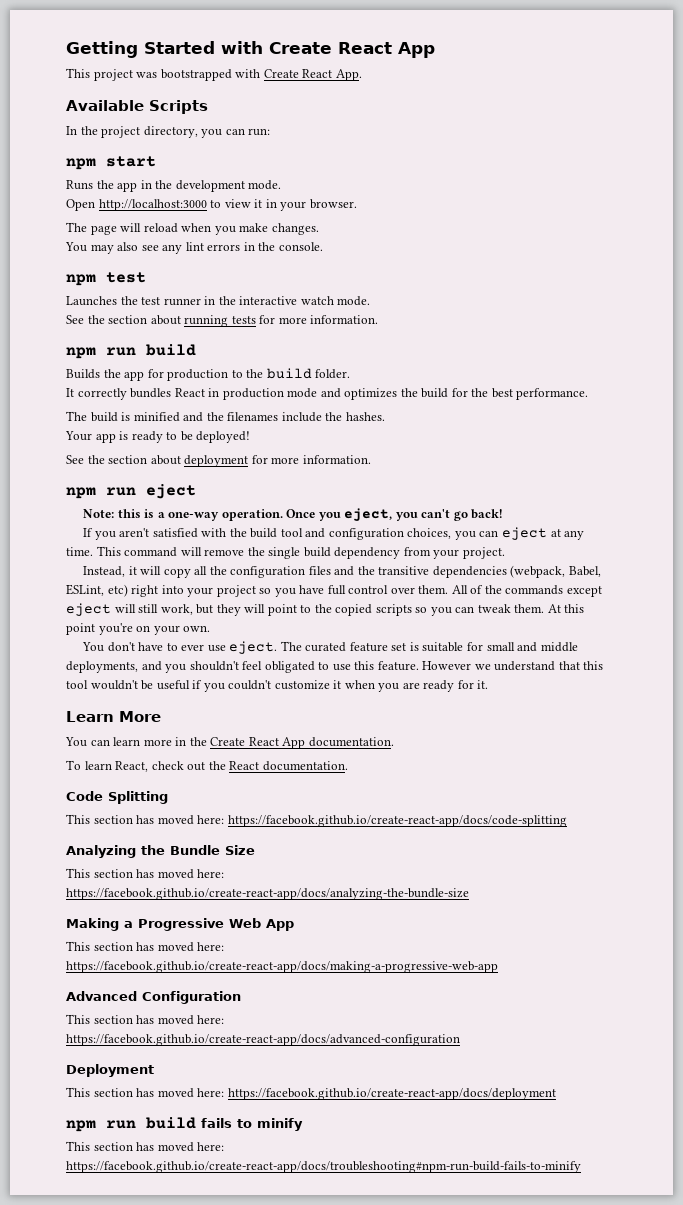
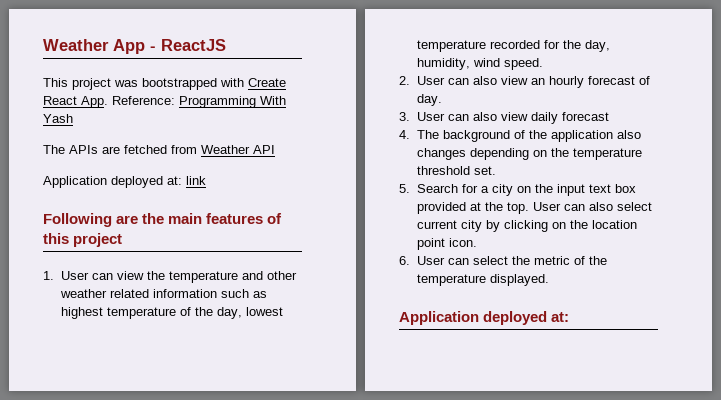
[66,41,435,58] Getting Started with Create React App -> [43,39,226,54] Weather App - ReactJS
[66,100,208,114] [66,126,271,138] [66,156,156,170] [66,180,282,192] [66,199,357,211] [66,222,319,235] [65,242,323,254] [66,272,146,286] [66,296,371,306] [66,315,379,327] [66,344,196,359] [66,368,351,381] [66,388,589,400] [66,411,385,422] [65,431,251,443] [66,455,371,467] [66,484,196,499] [83,508,503,521] [83,527,585,540] [66,546,505,559] [83,565,601,578] [66,584,602,597] [66,603,585,616] [66,623,211,635] [82,641,578,654] [66,661,604,673] [66,680,489,692] [66,711,161,722] [65,737,394,749] [66,760,348,772] [66,791,168,804] [66,814,567,827] [66,845,255,858] [66,868,225,879] [66,888,469,900] [66,918,294,931] [66,941,225,952] [66,961,498,973] [66,991,241,1004] [66,1014,225,1025] [66,1034,460,1046] [66,1064,154,1077] [66,1087,556,1100] [66,1117,303,1132] [66,1141,225,1152] [66,1161,581,1173] // Available Scripts // In the project directory, you can run: // npm start // Runs the app in the development mode. // Open http://localhost:3000 to view it in your browser. // The page will reload when you make changes. // You may also see any lint errors in the console. // npm test // Launches the test runner in the interactive watch mode. // See the section about running tests for more information. // npm run build // Builds the app for production to the build folder. // It correctly bundles React in production mode and optimizes the build for the best performance. // The build is minified and the filenames include the hashes. // Your app is ready to be deployed! // See the section about deployment for more information. // npm run eject // Note: this is a one-way operation. Once you eject, you can't go back! // If you aren't satisfied with the build tool and configuration choices, you can eject at any time. This command will remove the single build dependency from your project. // Instead, it will copy all the configuration files and the transitive dependencies (webpack, Babel, ESLint, etc) right into your project so you have full control over them. All of the commands except eject will still work, but they will point to the copied scripts so you can tweak them. At this point you're on your own. // You don't have to ever use eject. The curated feature set is suitable for small and middle deployments, and you shouldn't feel obligated to use this feature. However we understand that this tool wouldn't be useful if you couldn't customize it when you are ready for it. // Learn More // You can learn more in the Create React App documentation. // To learn React, check out the React documentation. // Code Splitting // This section has moved here: https://facebook.github.io/create-react-app/docs/code-splitting // Analyzing the Bundle Size // This section has moved here: https://facebook.github.io/create-react-app/docs/analyzing-the-bundle-size // Making a Progressive Web App // This section has moved here: https://facebook.github.io/create-react-app/docs/making-a-progressive-web-app // Advanced Configuration // This section has moved here: https://facebook.github.io/create-react-app/docs/advanced-configuration // Deployment // This section has moved here: https://facebook.github.io/create-react-app/docs/deployment // npm run build fails to minify // This section has moved here: https://facebook.github.io/create-react-app/docs/troubleshooting#npm-run-build-fails-to-minify -> [112,96,286,108] [43,114,73,123] [43,145,275,154] [43,176,206,188] [43,213,283,227] [43,233,123,247] [43,271,298,283] [60,289,268,298] [61,307,284,319] [417,40,611,52] [417,58,544,70] [399,76,651,88] [417,94,443,106] [399,112,610,124] [399,130,642,142] [417,148,643,160] [417,166,497,175] [399,184,637,196] [417,202,653,214] [417,220,638,232] [417,238,478,250] [399,256,608,265] [417,274,550,286] [399,311,570,325] Reference: Programming With Yash // The APIs are fetched from Weather API // Application deployed at: link // Following are the main features of this project // 1. User can view the temperature and other weather related information such as highest temperature of the day, lowest temperature recorded for the day, humidity, wind speed. // 2. User can also view an hourly forecast of day. // 3. User can also view daily forecast // 4. The background of the application also changes depending on the temperature threshold set. // 5. Search for a city on the input text box provided at the top. User can also select current city by clicking on the location point icon. // 6. User can select the metric of the temperature displayed. // Application deployed at:

